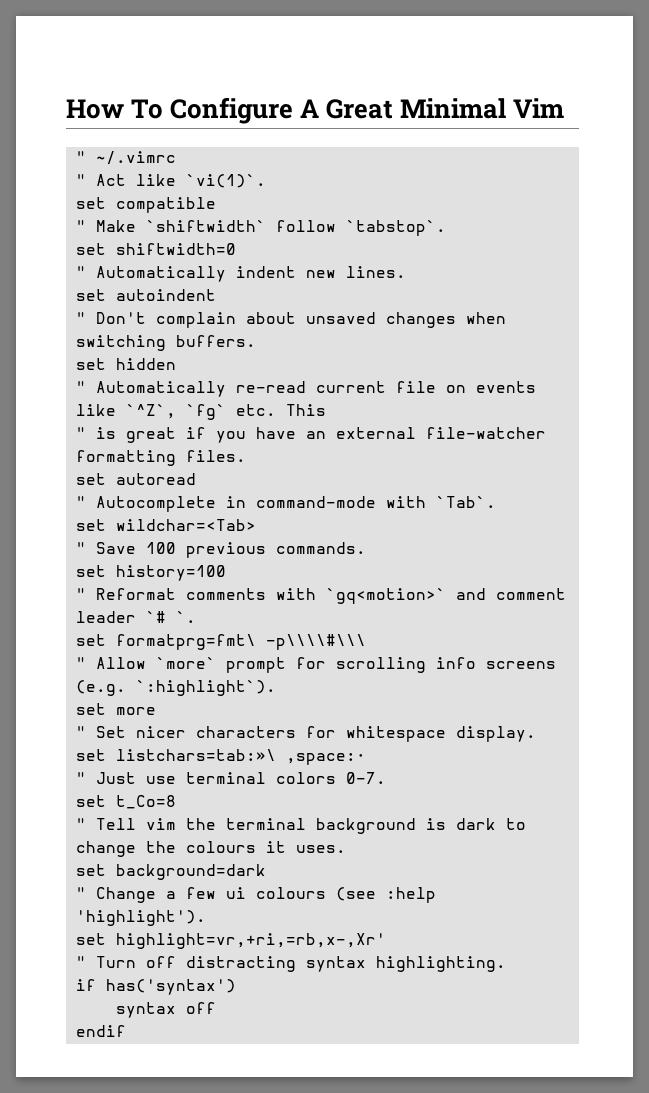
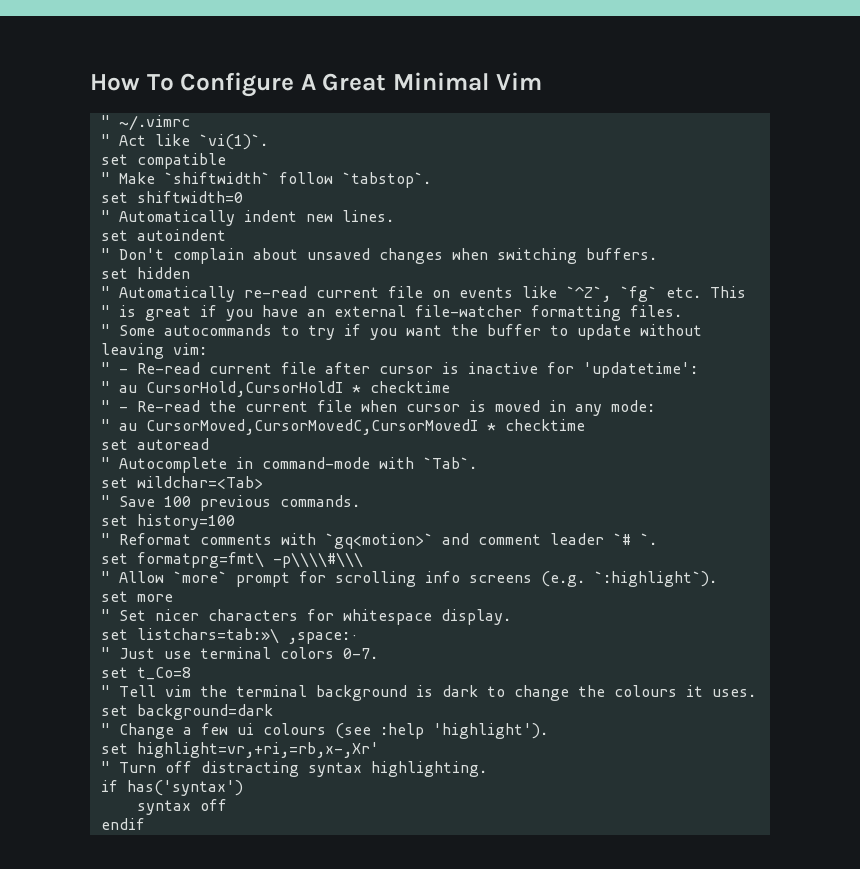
(246, 456) none -> [100,324,702,340] [100,343,207,359] [100,362,698,378] [100,381,450,397] [100,400,655,416] [100,419,585,435] // " Some autocommands to try if you want the buffer to update without leaving vim: // " - Re-read current file after cursor is inactive for 'updatetime': // " au CursorHold,CursorHoldI * checktime // " - Re-read the current file when cursor is moved in any mode: // " au CursorMoved,CursorMovedC,CursorMovedI * checktime

